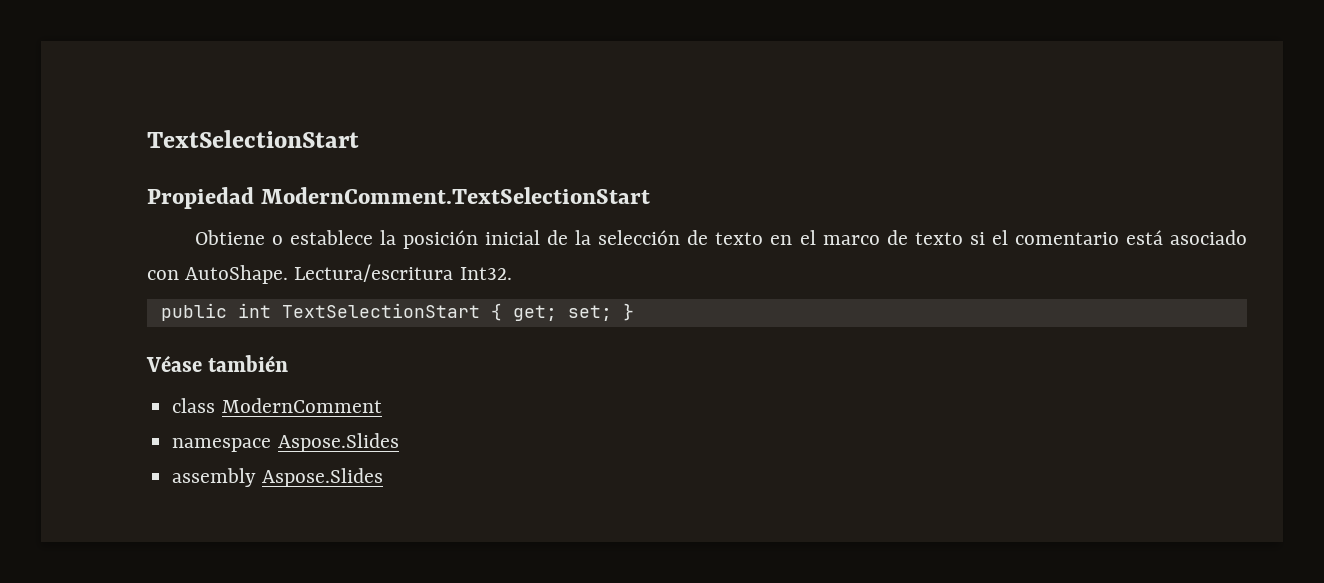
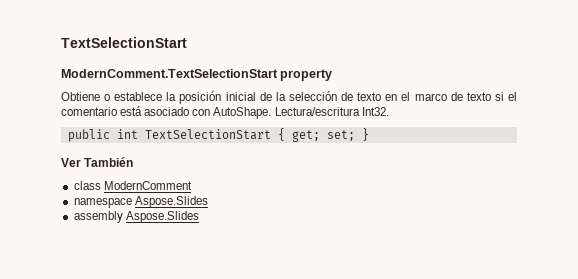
[147,187,254,209] Propiedad -> (187, 42) none
(650, 195) none -> [280,69,333,81] property
[146,355,289,372] Véase también -> [61,157,134,167] Ver También

